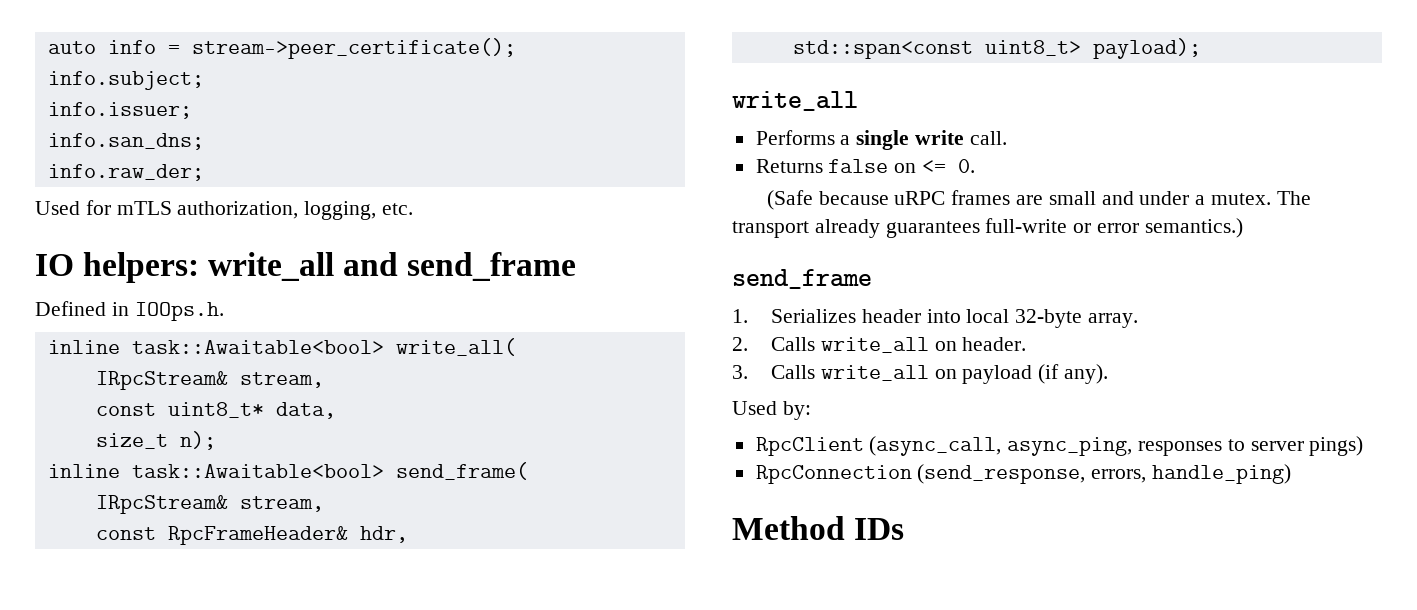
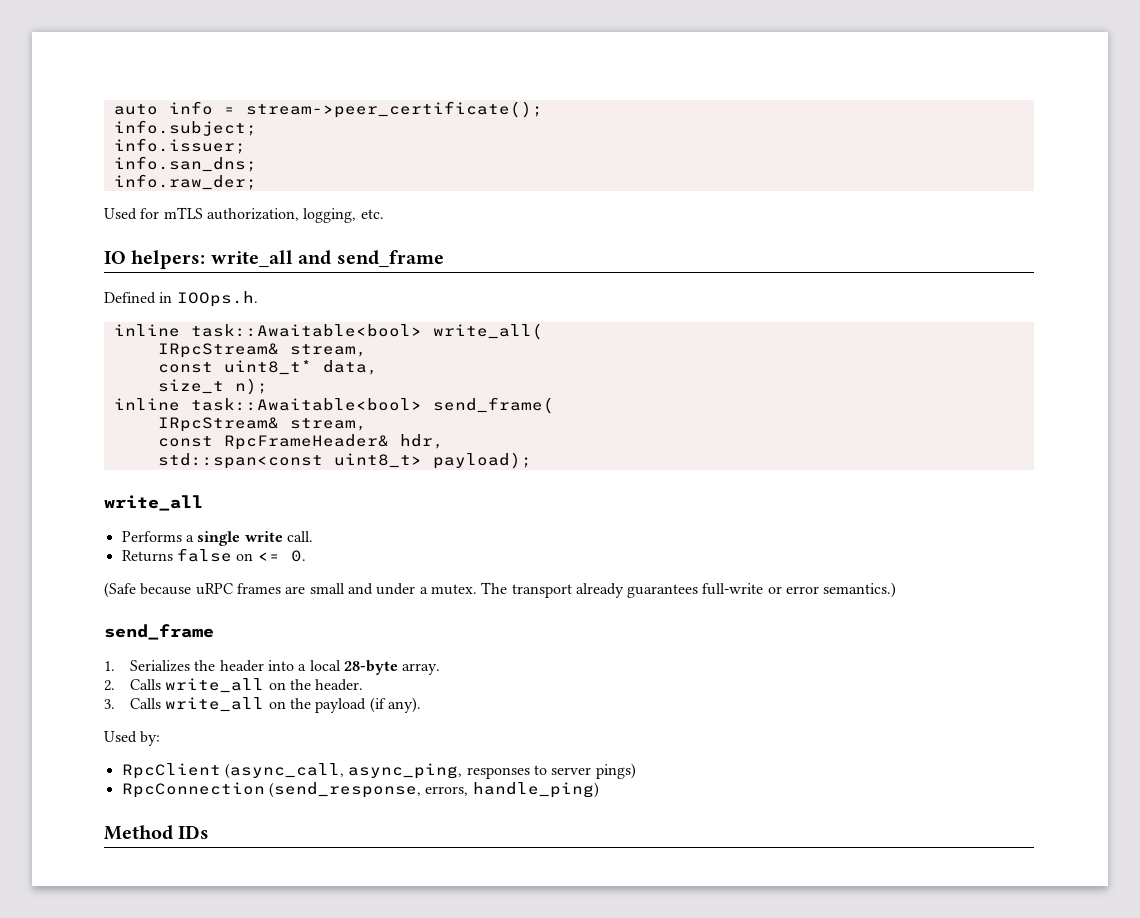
(857, 316) none -> [194,660,216,671] the
[966,309,1083,328] local 32-byte -> [298,660,398,675] a local 28-byte
(957, 346) none -> [289,679,311,690] the
(957, 374) none -> [289,698,311,709] the

